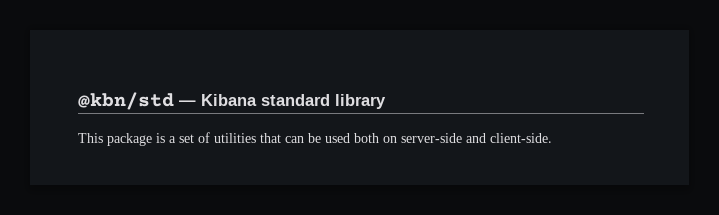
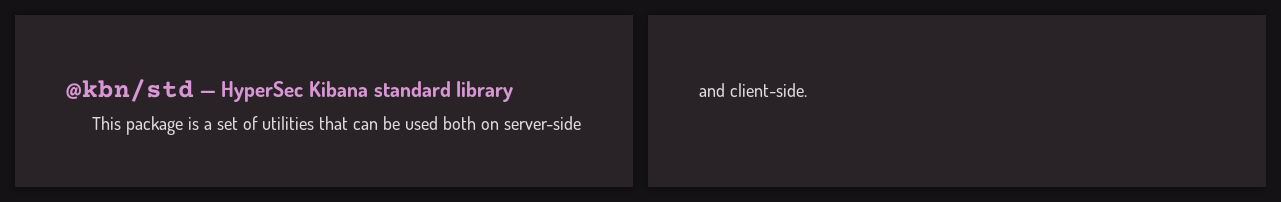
(196, 103) none -> [221,81,304,102] HyperSec

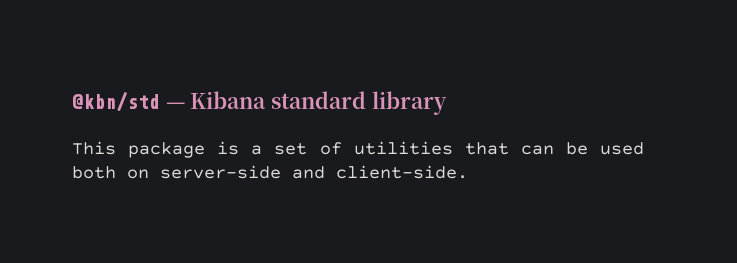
[221,81,304,102] HyperSec -> (185, 105) none

